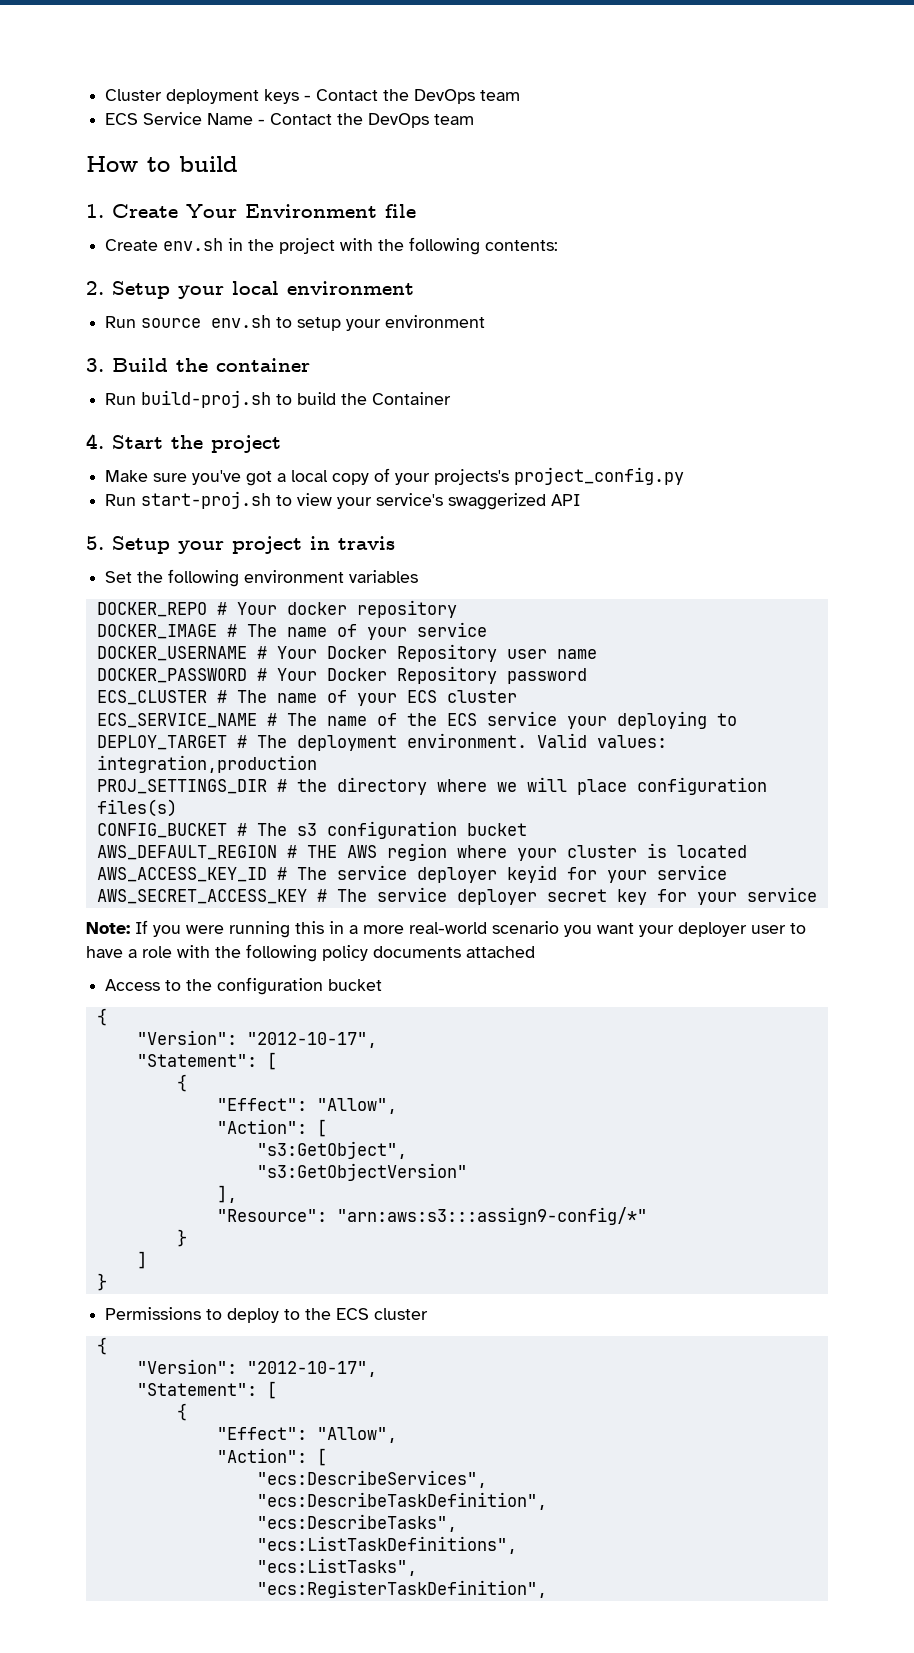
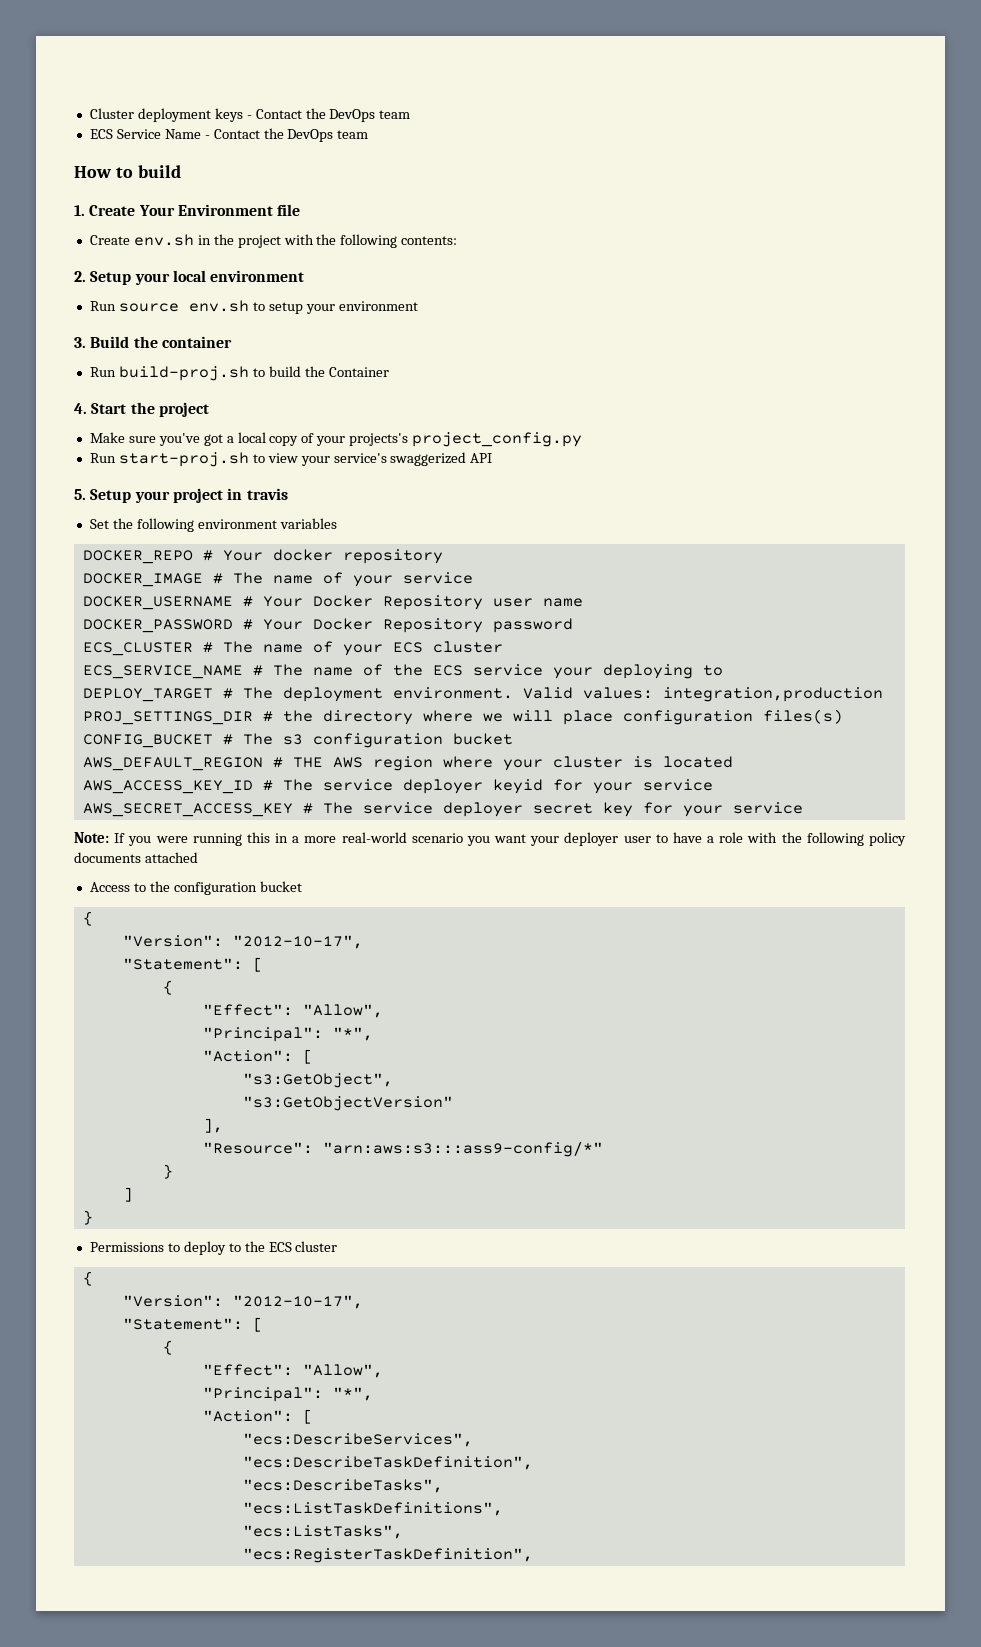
(397, 1106) none -> [202,1027,373,1042] // "Principal": "*",
[336,1207,647,1225] "arn:aws:s3:::assign9-config/*" -> [322,1141,603,1157] "arn:aws:s3:::ass9-config/*"
(397, 1435) none -> [202,1387,373,1402] // "Principal": "*",

